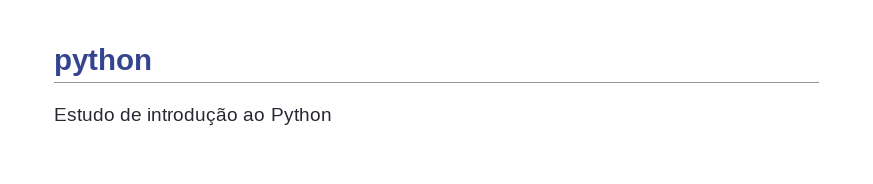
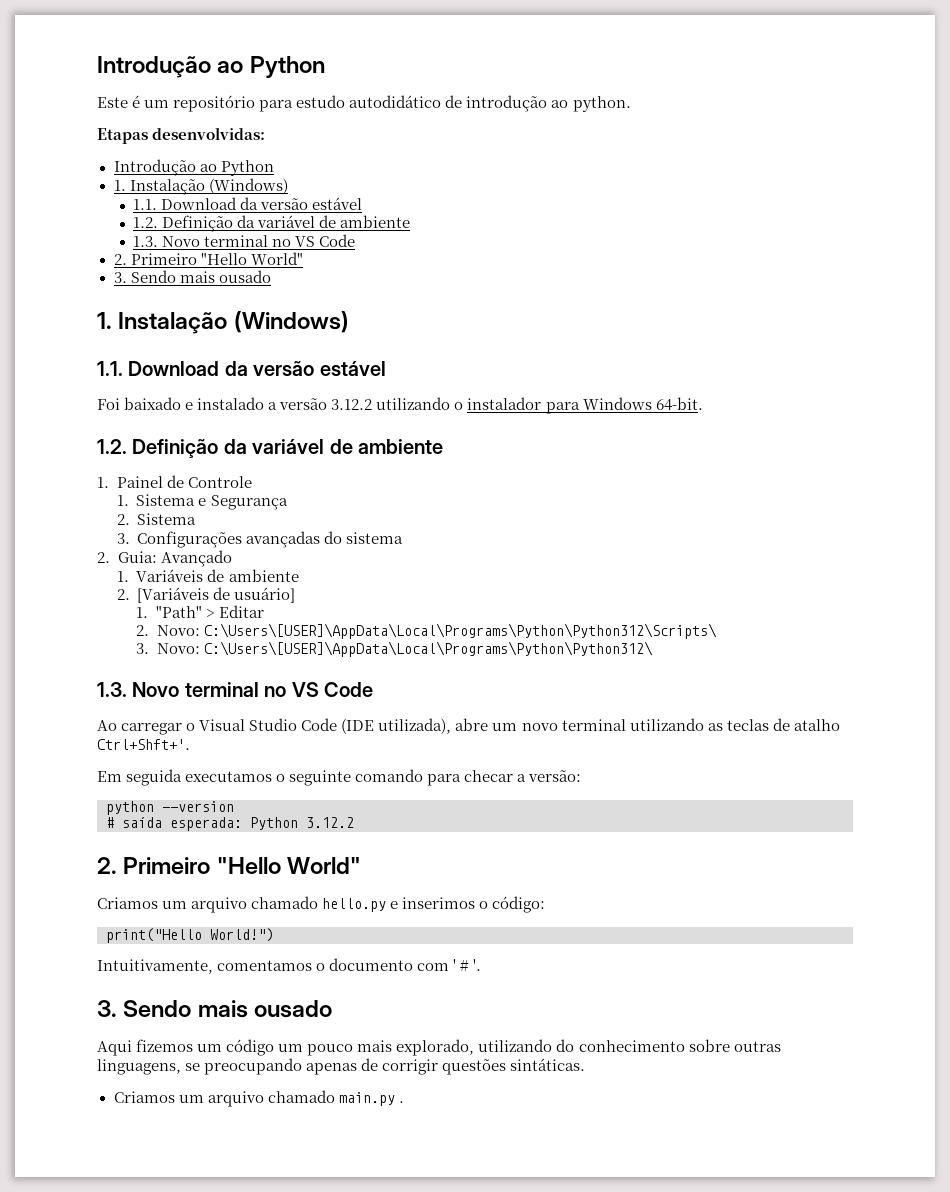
[54,48,152,76] [54,107,332,126] python // Estudo de introdução ao Python -> [97,56,325,78] [97,95,631,112] [97,127,266,144] [113,159,274,176] [113,178,288,195] [133,197,363,210] [133,215,411,232] [133,234,356,247] [113,252,303,265] [113,270,271,283] [97,311,349,334] [97,361,386,376] [97,397,703,414] [97,439,443,458] [97,475,252,488] [116,494,288,510] [116,513,197,525] [116,531,404,548] [97,550,232,567] [116,569,299,582] [116,587,296,603] [136,605,265,618] [136,623,717,639] [136,641,653,657] [97,682,373,697] [97,718,840,735] [97,739,190,750] [97,769,582,786] [106,801,234,815] [106,817,354,831] [97,857,362,874] [97,896,546,913] [106,928,274,943] [97,958,482,974] [97,1000,333,1018] [97,1039,781,1056] [97,1058,586,1075] [113,1090,404,1107] Introdução ao Python // Este é um repositório para estudo autodidático de introdução ao python. // Etapas desenvolvidas: // Introdução ao Python // 1. Instalação (Windows) // 1.1. Download da versão estável // 1.2. Definição da variável de ambiente // 1.3. Novo terminal no VS Code // 2. Primeiro "Hello World" // 3. Sendo mais ousado // 1. Instalação (Windows) // 1.1. Download da versão estável // Foi baixado e instalado a versão 3.12.2 utilizando o instalador para Windows 64-bit. // 1.2. Definição da variável de ambiente // 1. Painel de Controle // 1. Sistema e Segurança // 2. Sistema // 3. Configurações avançadas do sistema // 2. Guia: Avançado // 1. Variáveis de ambiente // 2. [Variáveis de usuário] // 1. "Path" > Editar // 2. Novo: C:\Users\[USER]\AppData\Local\Programs\Python\Python312\Scripts\ // 3. Novo: C:\Users\[USER]\AppData\Local\Programs\Python\Python312\ // 1.3. Novo terminal no VS Code // Ao carregar o Visual Studio Code (IDE utilizada), abre um novo terminal utilizando as teclas de atalho Ctrl+Shft+'. // Em seguida executamos o seguinte comando para checar a versão: // python --version // # saída esperada: Python 3.12.2 // 2. Primeiro "Hello World" // Criamos um arquivo chamado hello.py e inserimos o código: // print("Hello World!") // Intuitivamente, comentamos o documento com ' # '. // 3. Sendo mais ousado // Aqui fizemos um código um pouco mais explorado, utilizando do conhecimento sobre outras linguagens, se preocupando apenas de corrigir questões sintáticas. // Criamos um arquivo chamado main.py .

